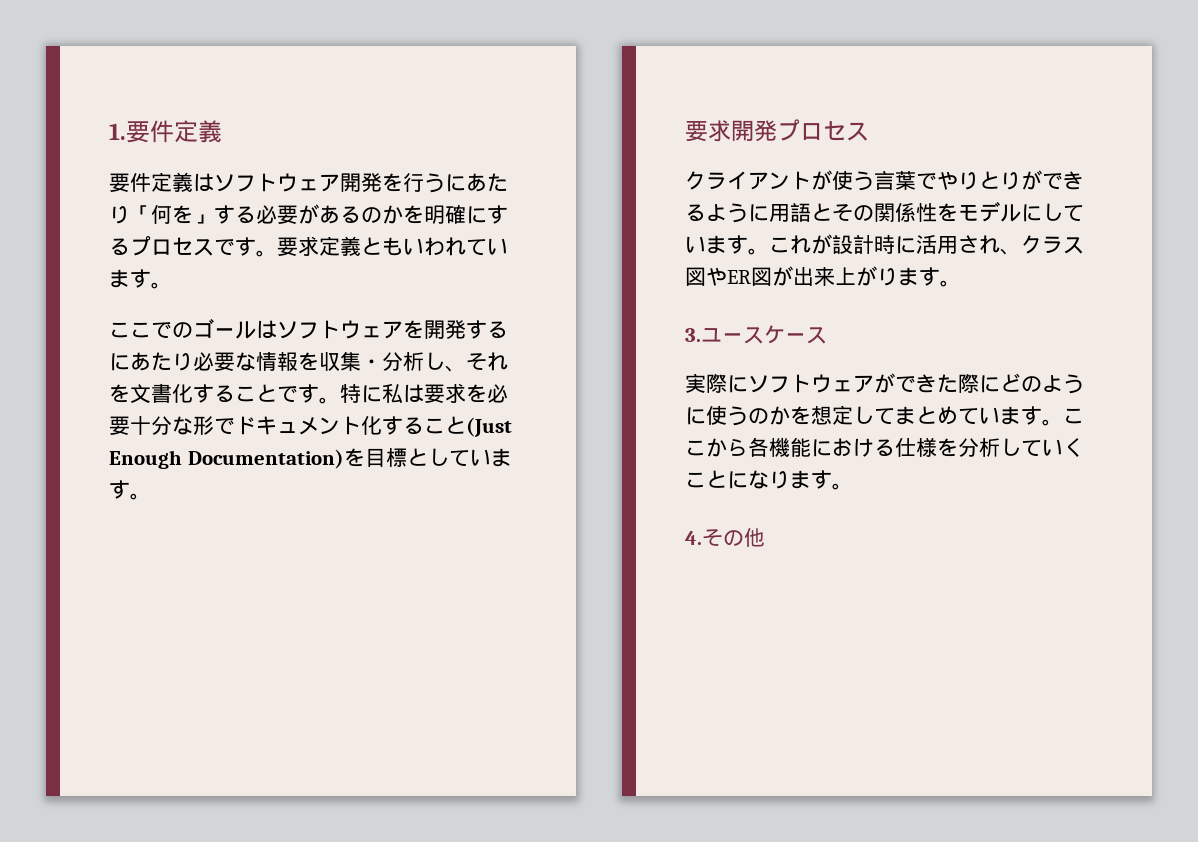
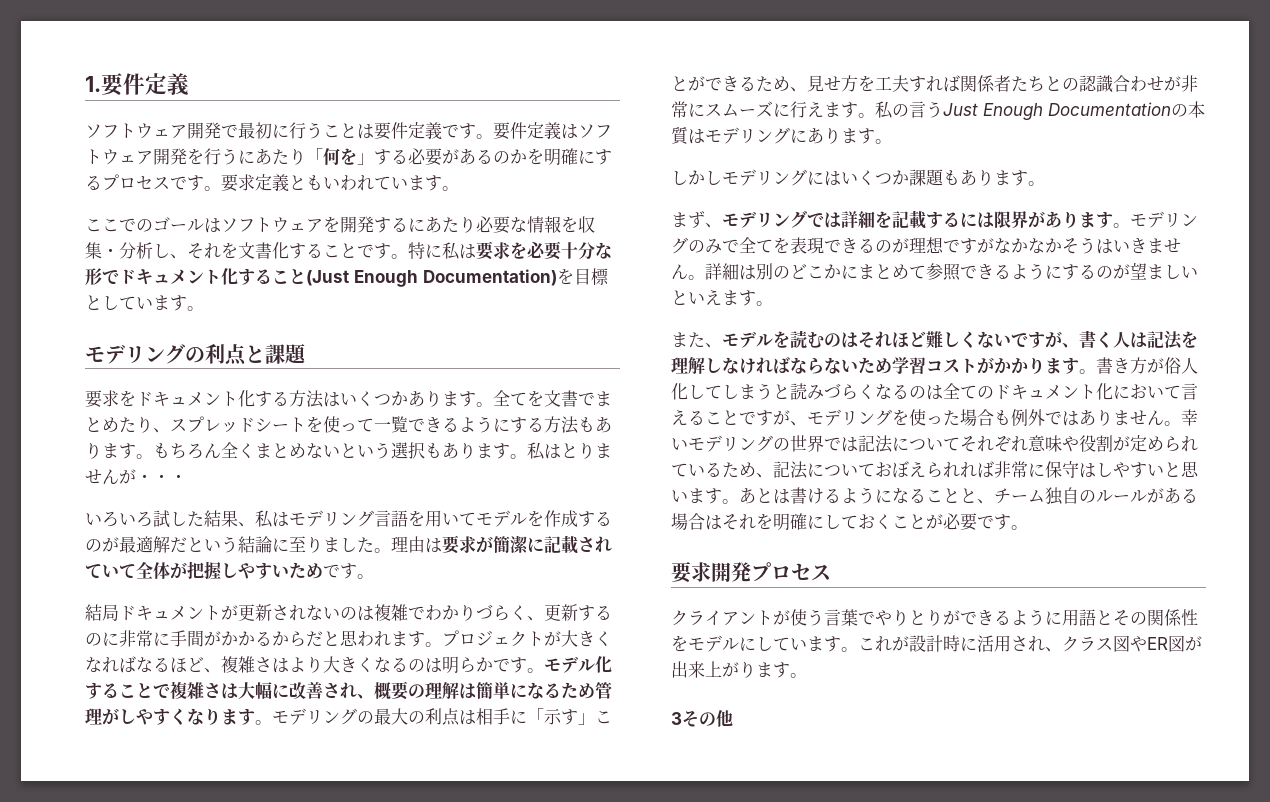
(222, 131) none -> [85,122,493,140] ソフトウェア開発で最初に行うことは要件定義です。
(151, 496) none -> [85,343,307,366] [85,390,612,408] [85,416,612,434] [85,442,612,460] [85,469,187,484] [85,510,612,528] [85,535,612,554] [85,561,374,580] [85,604,612,621] [85,630,612,647] [85,656,612,674] [85,681,612,700] [85,708,612,726] [671,75,1198,93] [671,101,1205,120] [671,127,892,145] [671,169,1045,186] [671,210,1198,229] [671,237,1181,254] [671,262,1198,281] [671,289,773,306] [671,330,1198,350] [671,357,1198,374] [671,383,1198,400] [671,409,1198,426] [671,435,1198,453] [671,461,1199,479] [671,487,1198,505] [671,513,1028,531] // モデリングの利点と課題 // 要求をドキュメント化する方法はいくつかあります。全てを文書でまとめたり、スプレッドシートを使って一覧できるようにする方法もあります。もちろん全くまとめないという選択もあります。私はとりませんが・・・ // いろいろ試した結果、私はモデリング言語を用いてモデルを作成するのが最適解だという結論に至りました。理由は要求が簡潔に記載されていて全体が把握しやすいためです。 // 結局ドキュメントが更新されないのは複雑でわかりづらく、更新するのに非常に手間がかかるからだと思われます。プロジェクトが大きくなればなるほど、複雑さはより大きくなるのは明らかです。モデル化することで複雑さは大幅に改善され、概要の理解は簡単になるため管理がしやすくなります。モデリングの最大の利点は相手に「示す」ことができるため、見せ方を工夫すれば関係者たちとの認識合わせが非常にスムーズに行えます。私の言うJust Enough Documentationの本質はモデリングにあります。 // しかしモデリングにはいくつか課題もあります。 // まず、モデリングでは詳細を記載するには限界があります。モデリングのみで全てを表現できるのが理想ですがなかなかそうはいきません。詳細は別のどこかにまとめて参照できるようにするのが望ましいといえます。 // また、モデルを読むのはそれほど難しくないですが、書く人は記法を理解しなければならないため学習コストがかかります。書き方が俗人化してしまうと読みづらくなるのは全てのドキュメント化において言えることですが、モデリングを使った場合も例外ではありません。幸いモデリングの世界では記法についてそれぞれ意味や役割が定められているため、記法についておぼえられれば非常に保守はしやすいと思います。あとは書けるようになることと、チーム独自のルールがある場合はそれを明確にしておくことが必要です。
[685,325,827,344] [685,373,1084,394] [685,405,1084,426] [685,437,1084,457] [685,470,853,490] [685,531,702,545] 3.ユースケース // 実際にソフトウェアができた際にどのように使うのかを想定してまとめています。ここから各機能における仕様を分析していくことになります。 // 4. -> [671,712,682,725] 3

